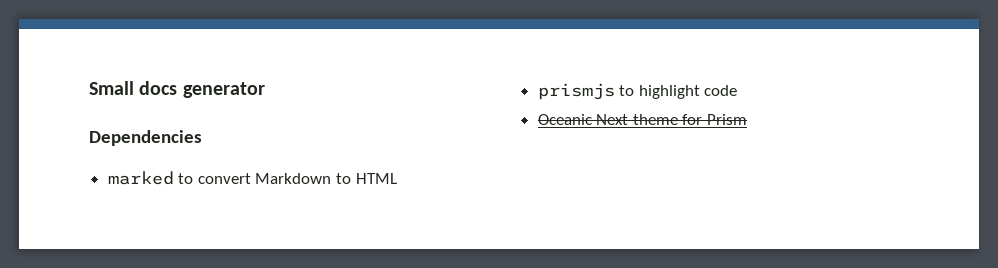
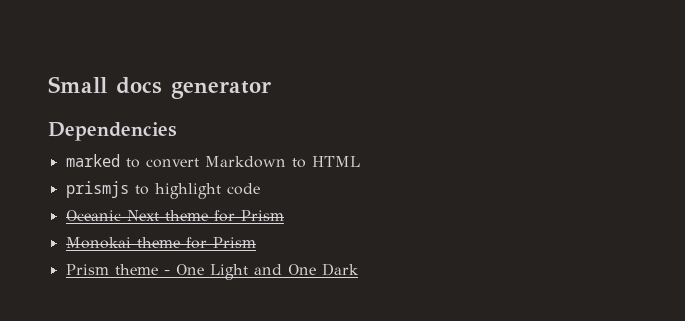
(748, 119) none -> [65,237,256,249] [65,263,359,280] // Monokai theme for Prism // Prism theme - One Light and One Dark

